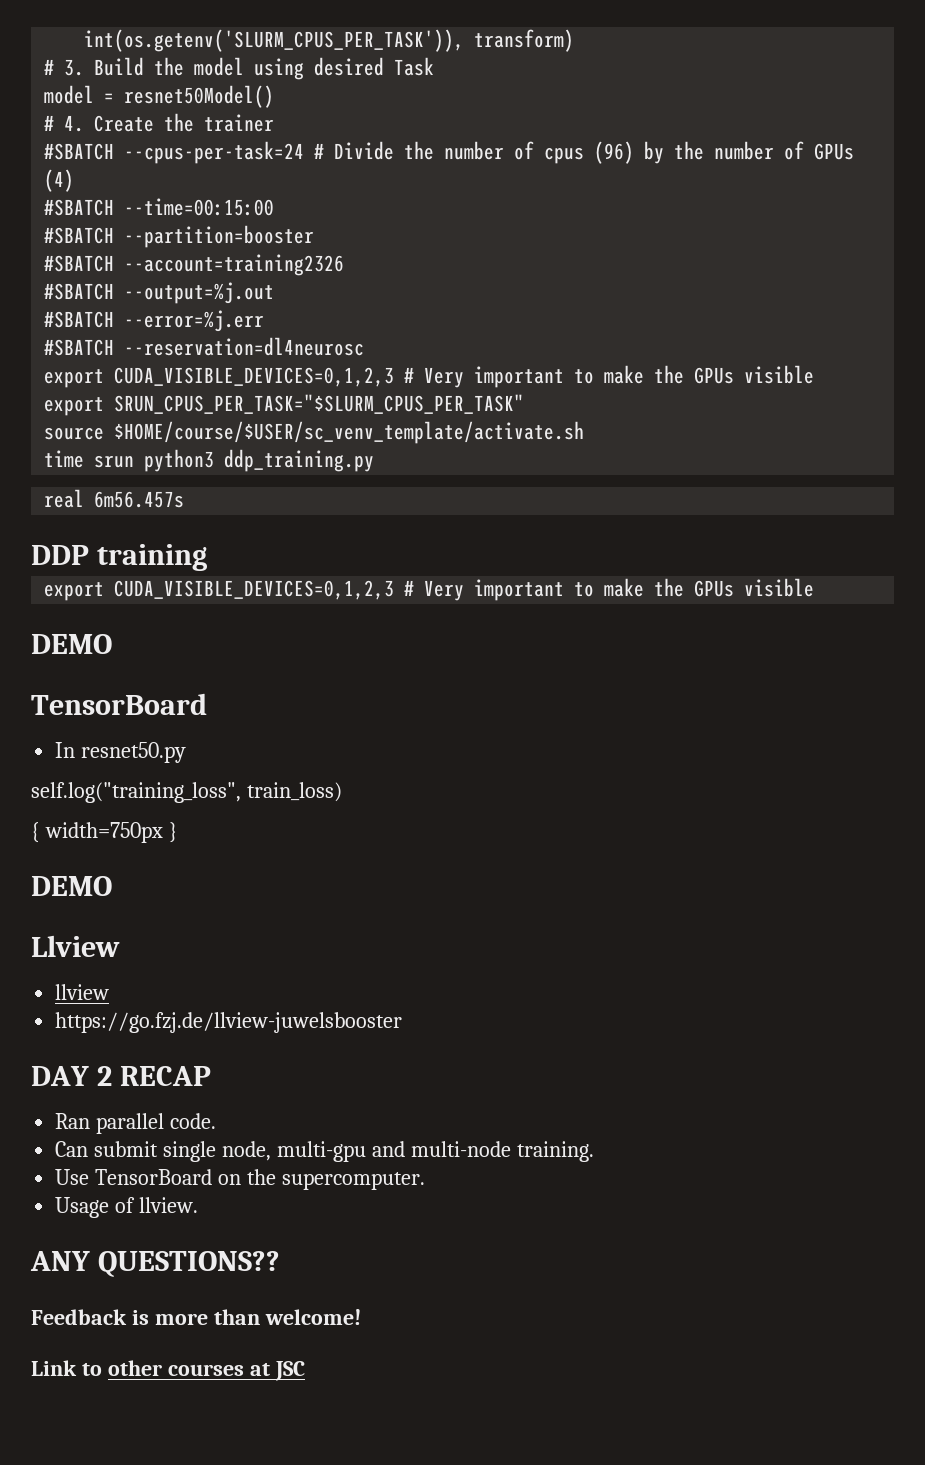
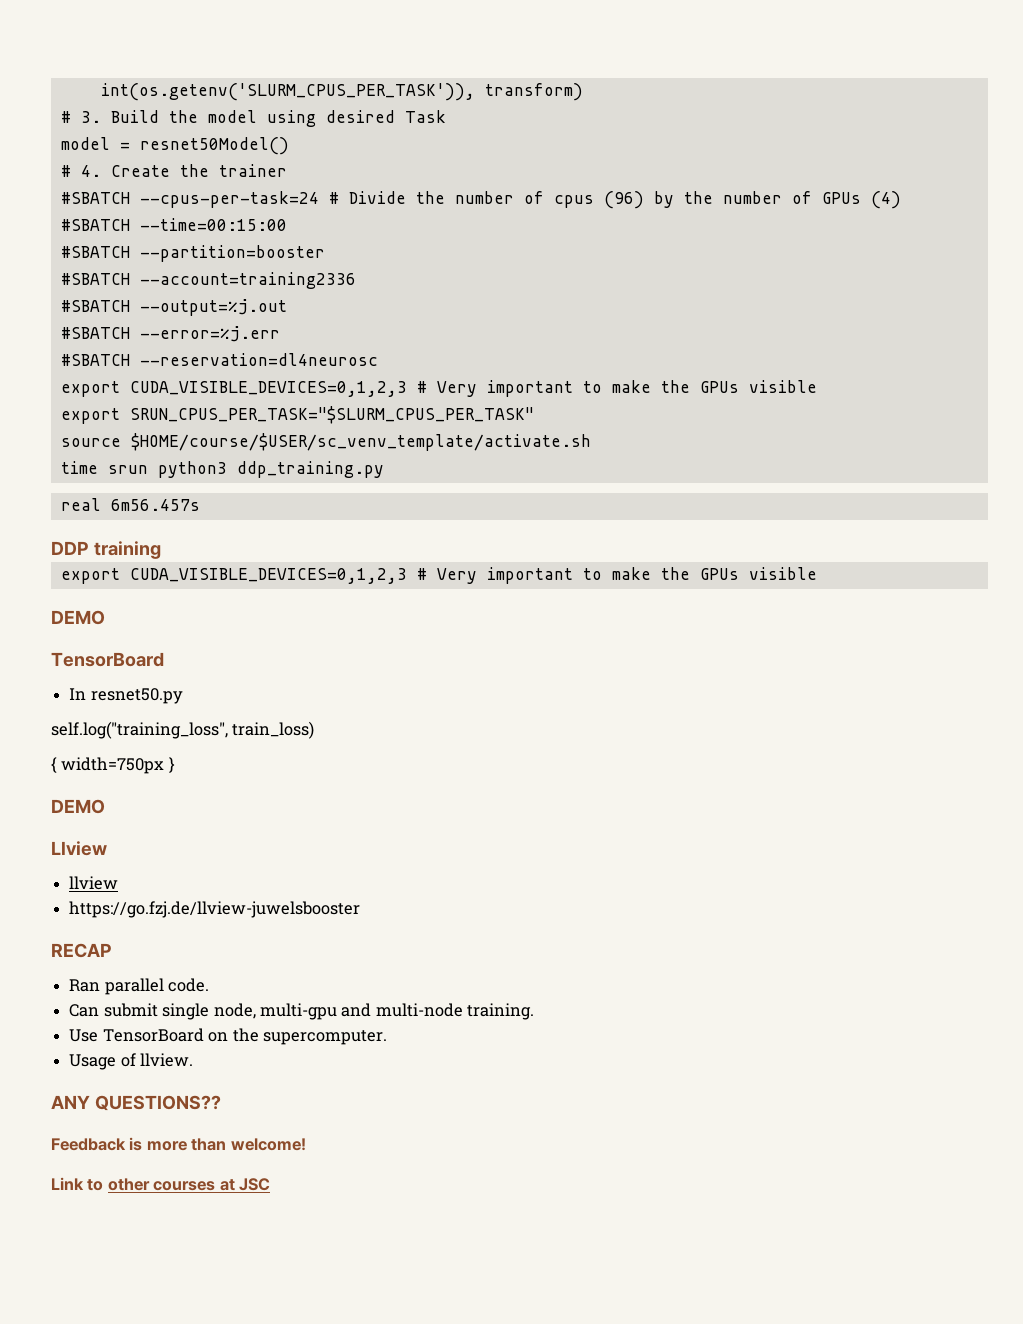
[124,254,345,276] --account=training2326 -> [139,272,356,289] --account=training2336
[31,1066,112,1086] DAY 2 -> (361, 909) none

